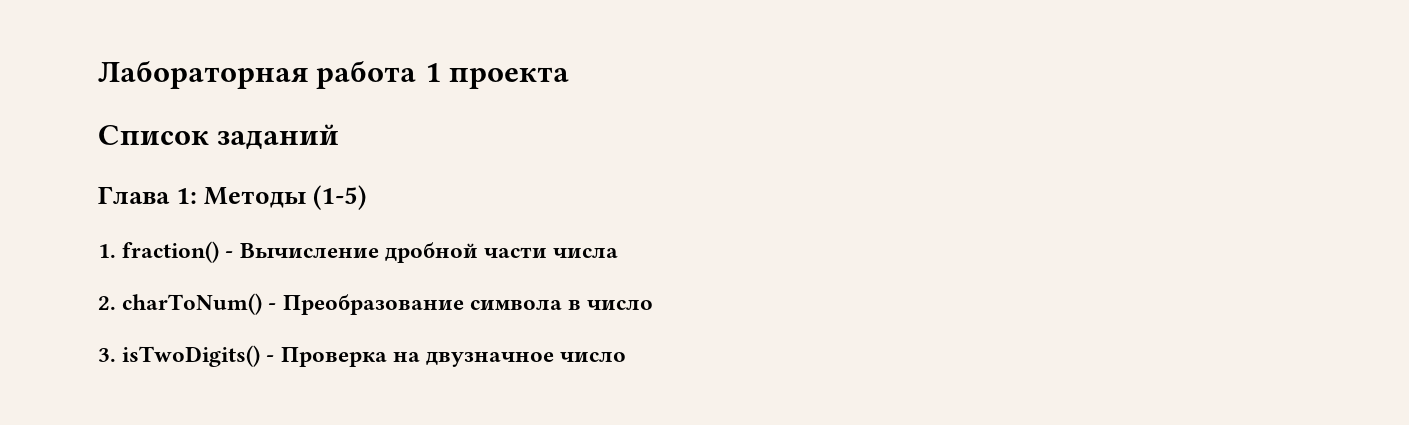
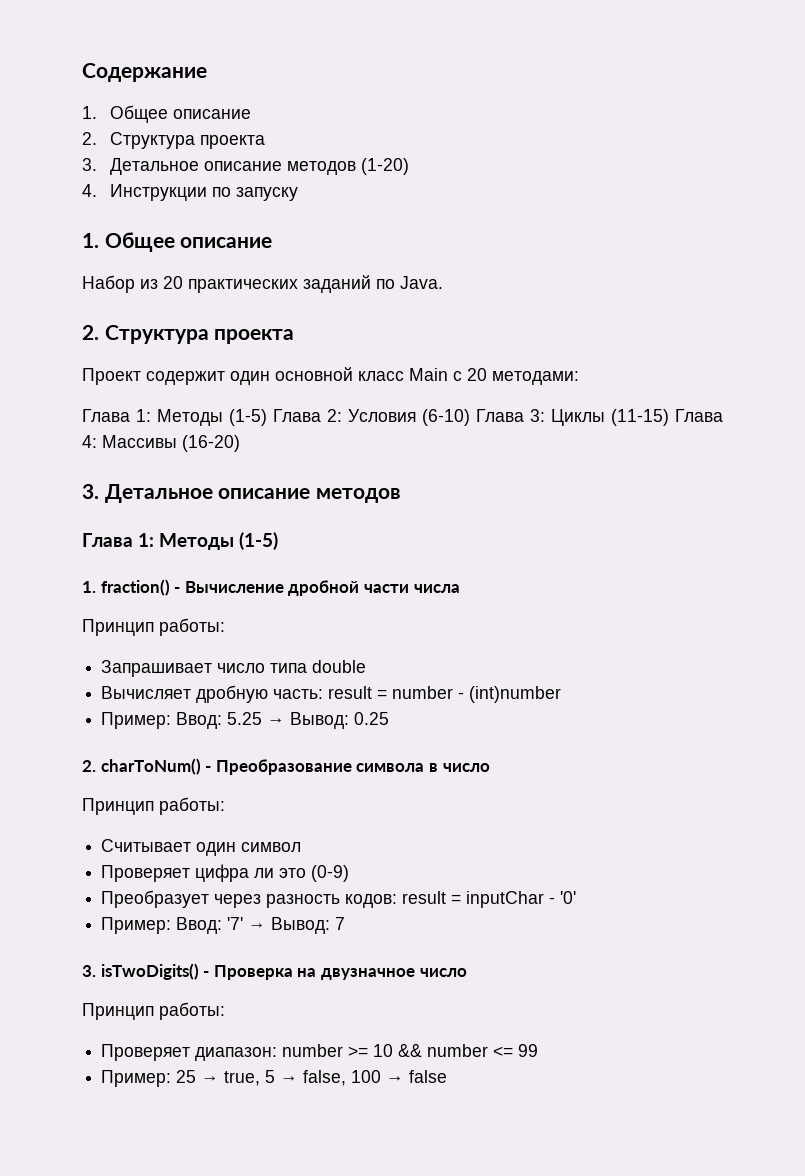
[98,61,570,89] [98,124,340,150] Лабораторная работа 1 проекта // Список заданий -> [82,63,207,82] [82,105,252,123] [82,132,266,149] [82,158,410,175] [82,184,299,201] [82,232,273,252] [82,275,443,293] [82,325,295,344] [82,367,579,385] [82,409,723,426] [82,435,240,452] [82,484,402,503] Содержание // 1. Общее описание // 2. Структура проекта // 3. Детальное описание методов (1-20) // 4. Инструкции по запуску // 1. Общее описание // Набор из 20 практических заданий по Java. // 2. Структура проекта // Проект содержит один основной класс Main с 20 методами: // Глава 1: Методы (1-5) Глава 2: Условия (6-10) Глава 3: Циклы (11-15) Глава 4: Массивы (16-20) // 3. Детальное описание методов
(619, 253) none -> [82,618,225,636] [101,660,367,677] [101,685,562,703] [101,712,390,729] // Принцип работы: // Запрашивает число типа double // Вычисляет дробную часть: result = number - (int)number // Пример: Ввод: 5.25 → Вывод: 0.25
(654, 305) none -> [82,797,225,815] [101,839,302,856] [101,864,350,882] [101,890,577,908] [101,917,346,934] // Принцип работы: // Считывает один символ // Проверяет цифра ли это (0-9) // Преобразует через разность кодов: result = inputChar - '0' // Пример: Ввод: '7' → Вывод: 7
(627, 357) none -> [82,1002,225,1020] [101,1044,539,1061] [101,1070,448,1087] // Принцип работы: // Проверяет диапазон: number >= 10 && number <= 99 // Пример: 25 → true, 5 → false, 100 → false

